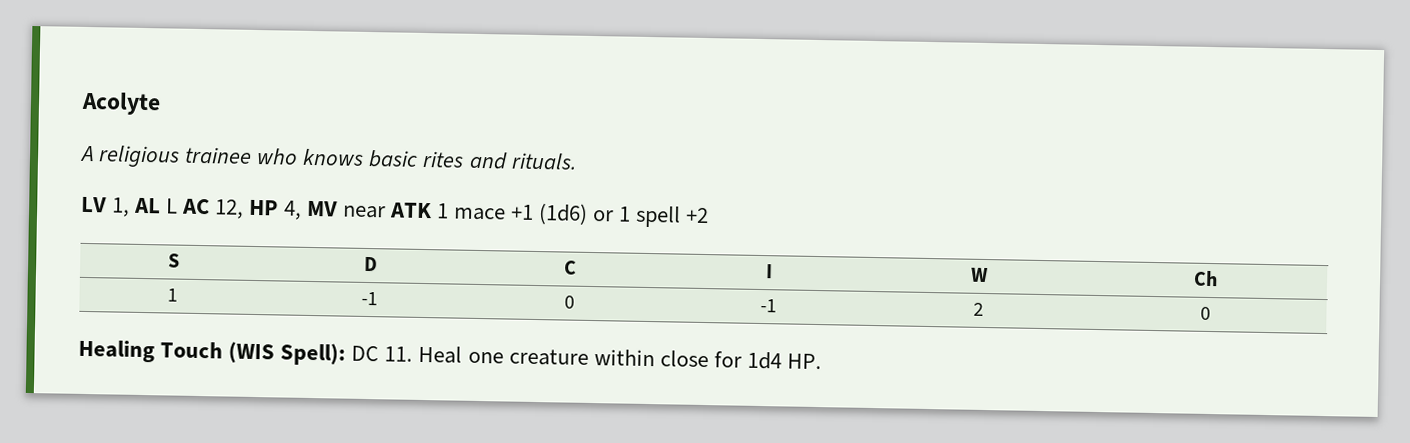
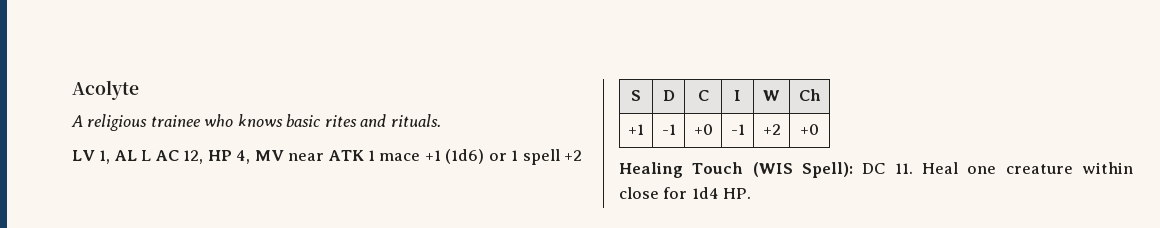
[167,288,178,302] [361,291,378,306] [563,295,575,309] [760,299,777,313] [972,302,984,316] [1199,306,1211,321] 1 | -1 | 0 | -1 | 2 | 0 -> [628,124,644,135] [661,124,676,135] [693,124,713,135] [730,124,745,135] [762,124,781,135] [800,124,819,135] +1 | -1 | +0 | -1 | +2 | +0

